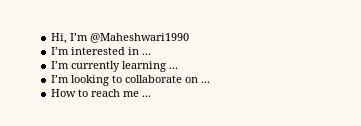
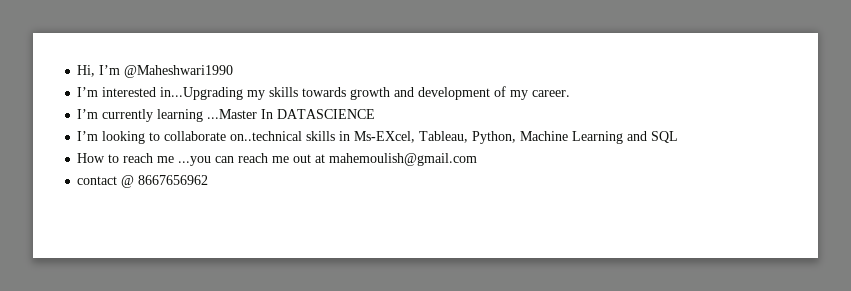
[128,47,152,55] in ... -> [160,86,571,100] in...Upgrading my skills towards growth and development of my career.
[169,67,179,69] ... -> [207,109,376,119] ...Master In DATASCIENCE
[185,77,211,83] [51,89,152,97] on ... // How to reach me ... -> [230,131,679,144] [77,153,478,166] [77,175,209,188] on..technical skills in Ms-EXcel, Tableau, Python, Machine Learning and SQL // How to reach me ...you can reach me out at mahemoulish@gmail.com // contact @ 8667656962

